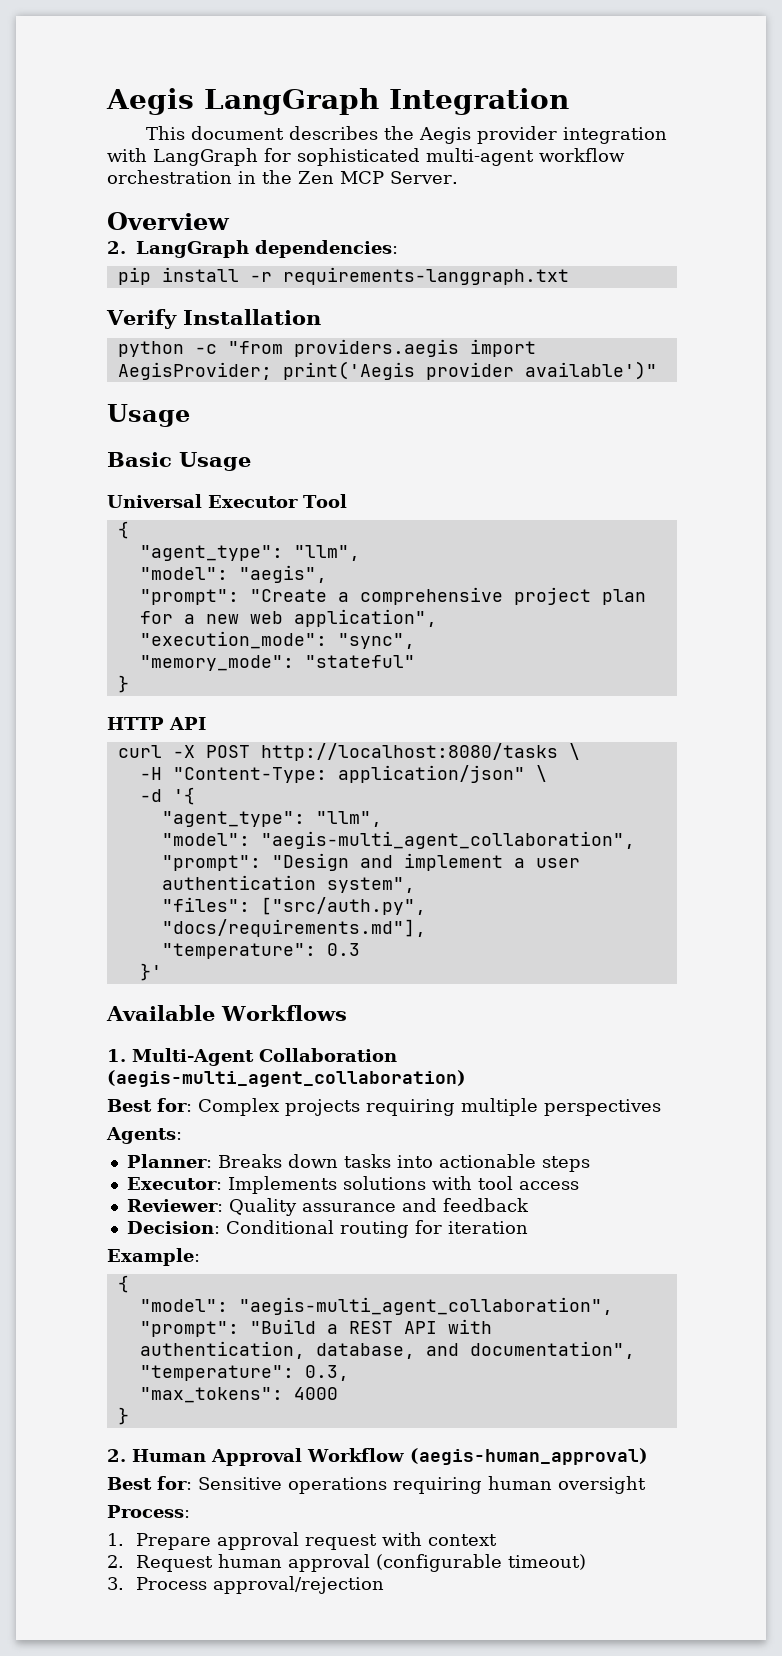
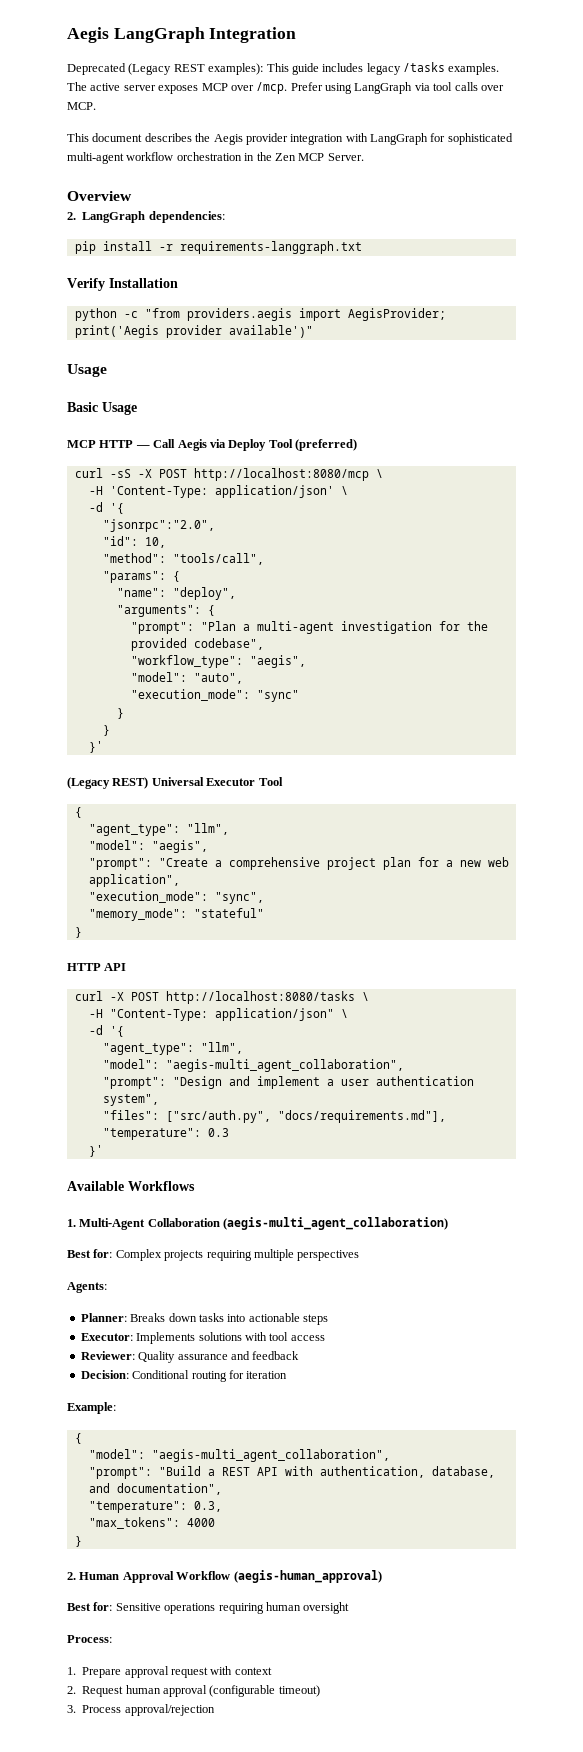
(569, 101) none -> [67,62,500,75] [67,82,504,94] [67,102,96,110] // Deprecated (Legacy REST examples): This guide includes legacy /tasks examples. The active server exposes MCP over /mcp. Prefer using LangGraph via tool calls over MCP.
(251, 461) none -> [67,439,357,451] [74,468,383,481] [88,485,348,498] [88,502,124,514] [102,519,215,532] [102,536,166,548] [102,553,264,565] [102,571,180,583] [116,587,236,600] [116,605,215,617] [130,621,488,634] [130,638,264,651] [130,655,306,668] [130,672,243,684] [130,689,299,702] [116,708,124,719] [102,725,110,736] [88,741,103,753] [67,777,149,789] MCP HTTP — Call Aegis via Deploy Tool (preferred) // curl -sS -X POST http://localhost:8080/mcp \ // -H 'Content-Type: application/json' \ // -d '{ // "jsonrpc":"2.0", // "id": 10, // "method": "tools/call", // "params": { // "name": "deploy", // "arguments": { // "prompt": "Plan a multi-agent investigation for the provided codebase", // "workflow_type": "aegis", // "model": "auto", // "execution_mode": "sync" // } // } // }' // (Legacy REST)

